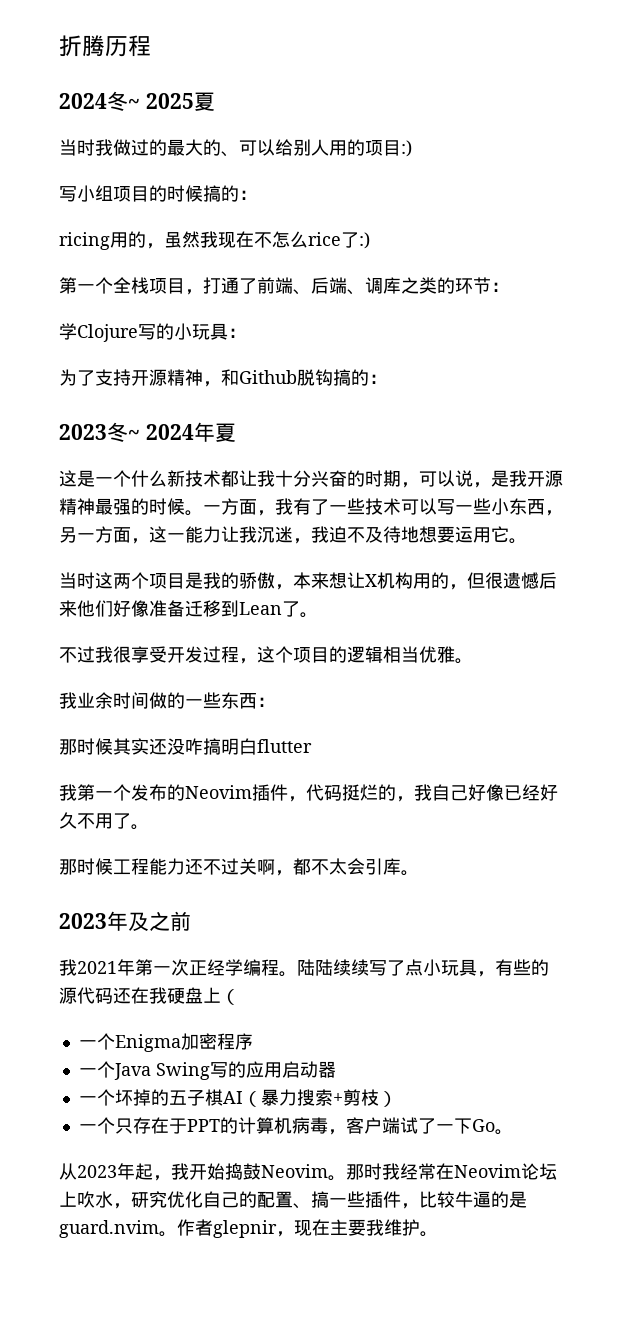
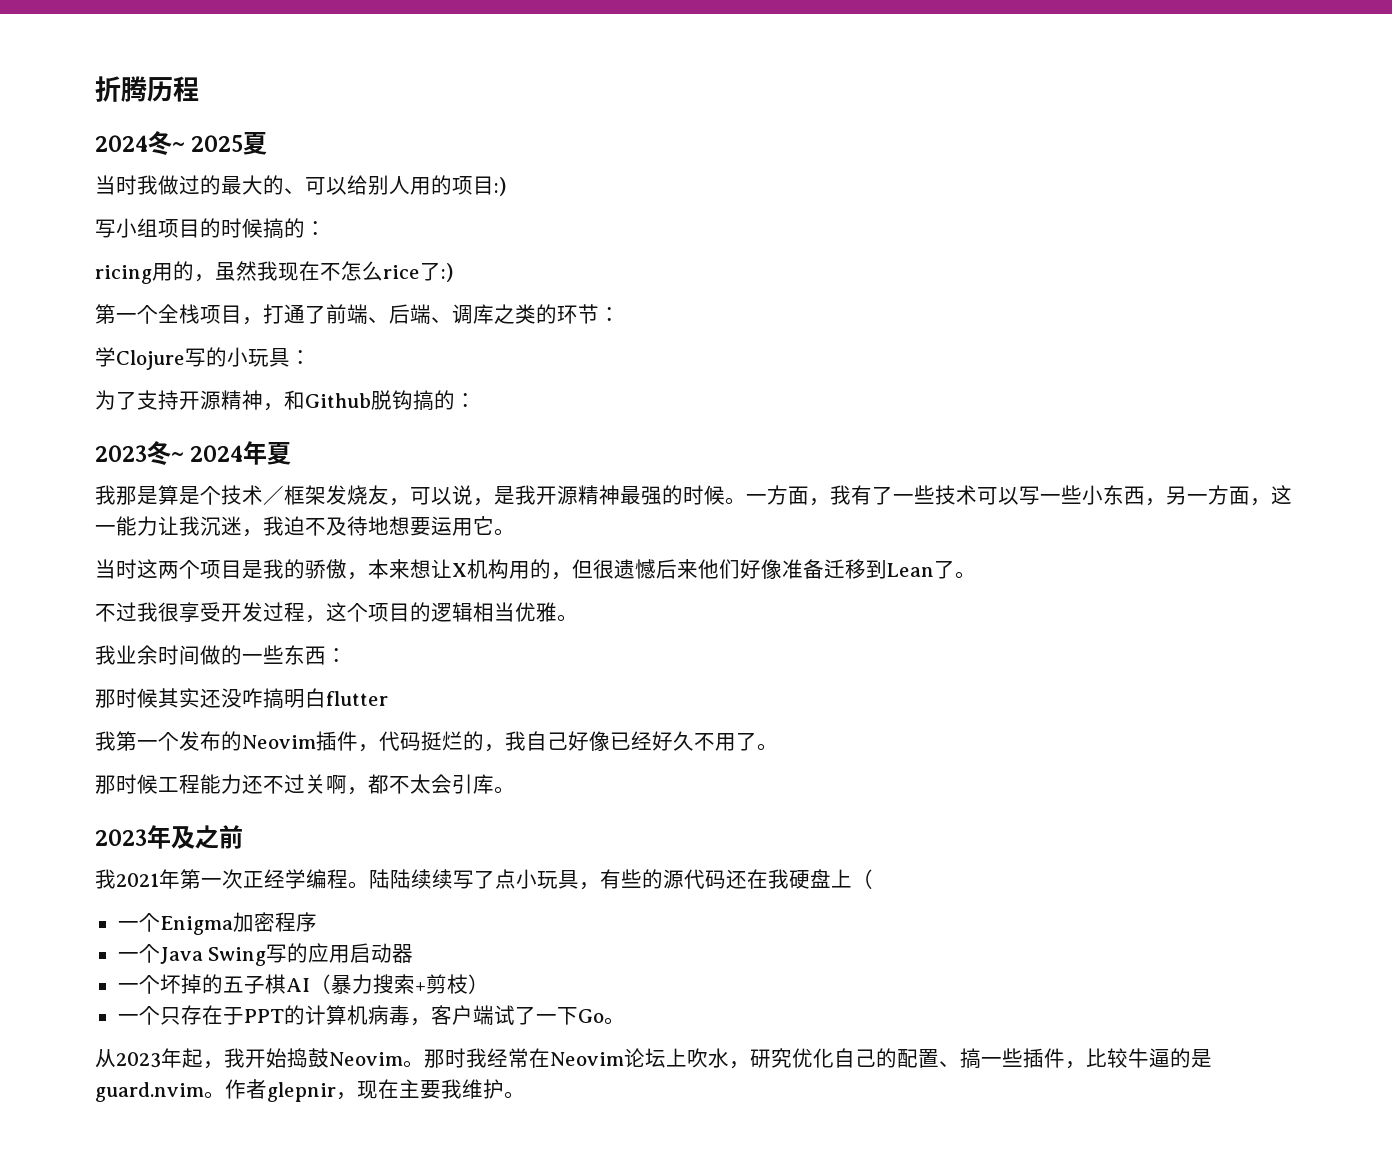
[59,470,401,487] 这是一个什么新技术都让我十分兴奋的时期 -> [95,485,389,505] 我那是算是个技术／框架发烧友

